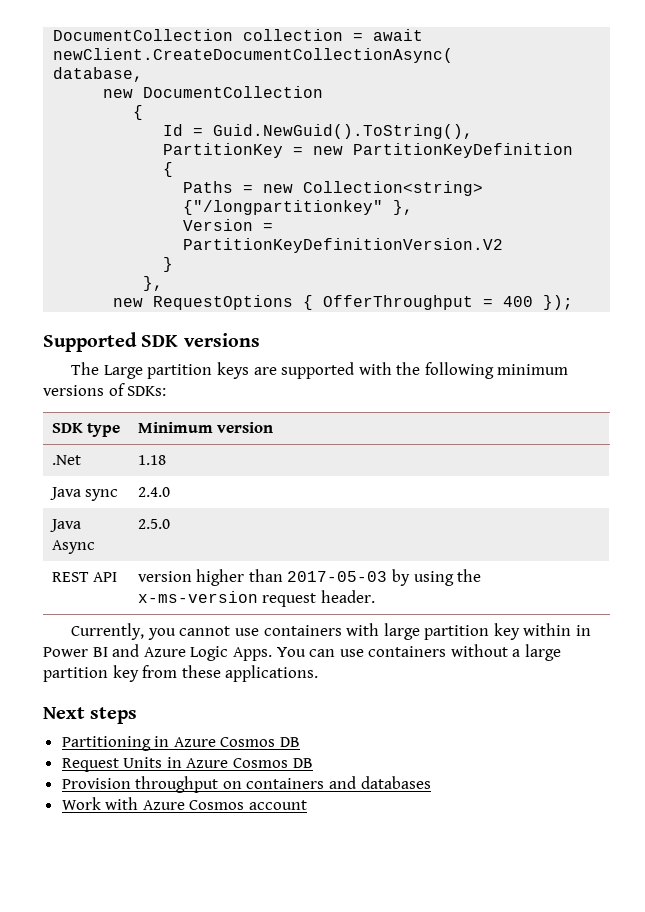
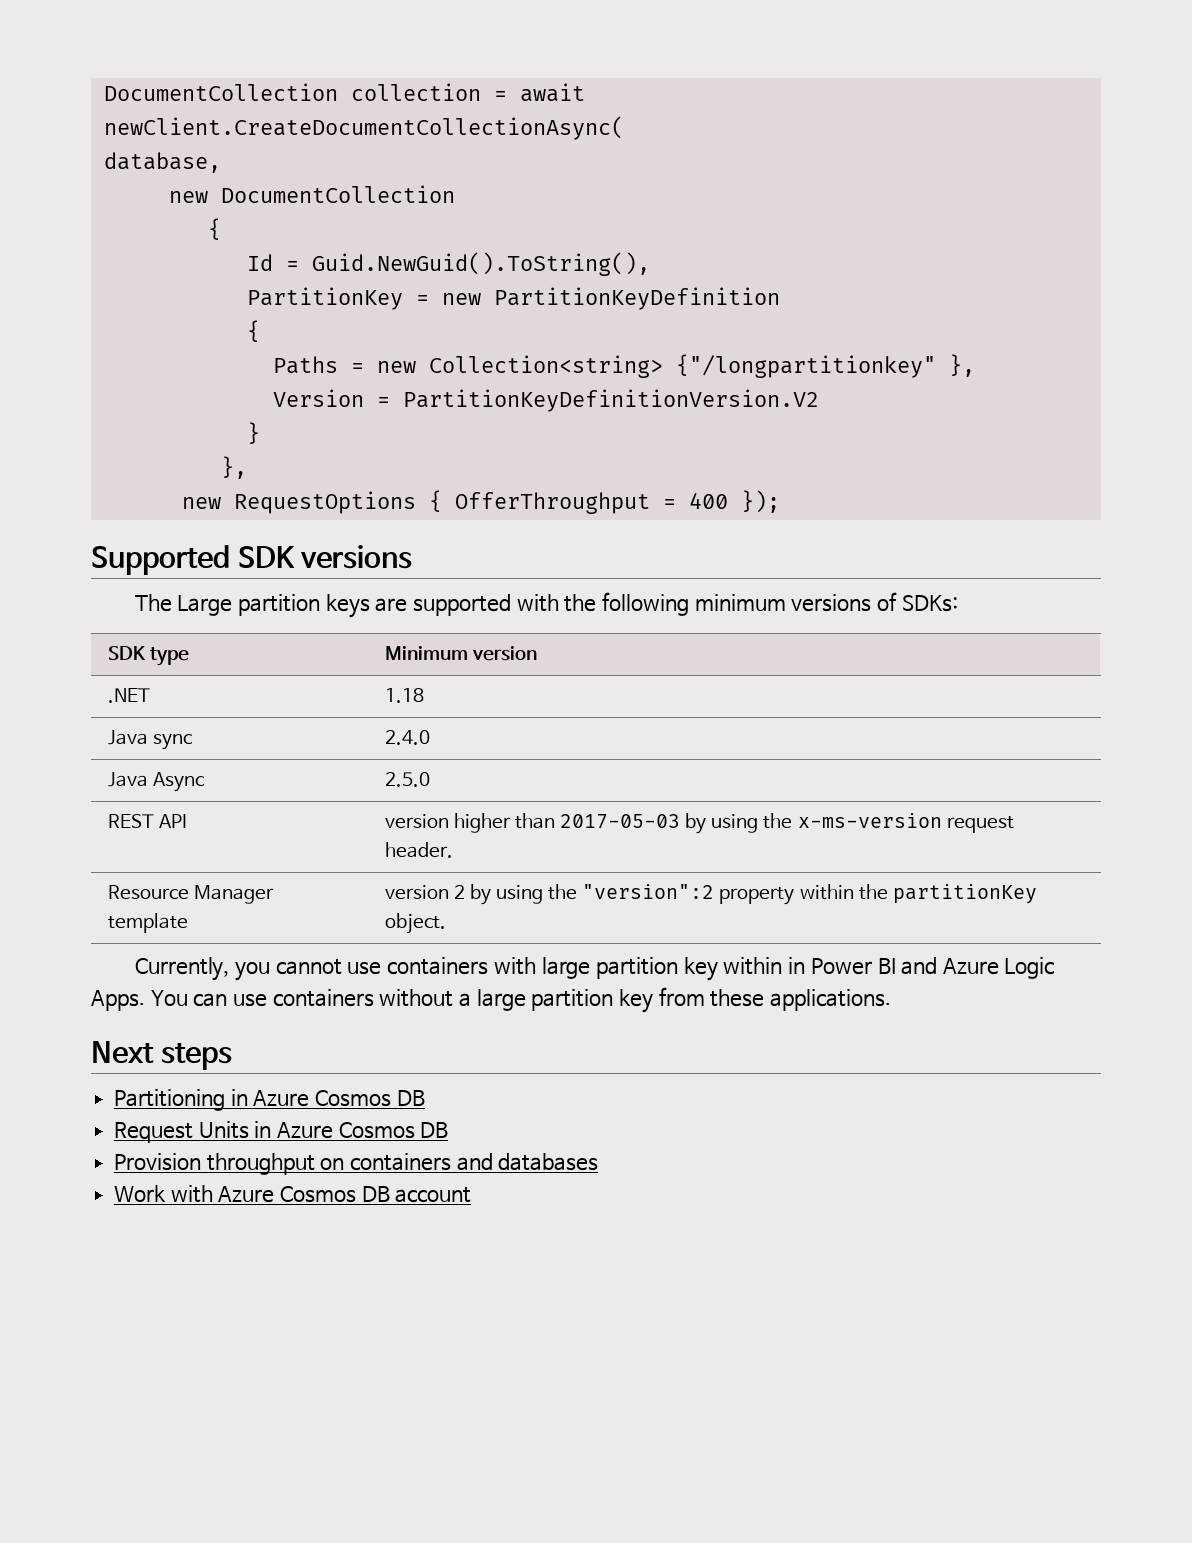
[51,455,81,465] .Net -> [107,688,150,703] .NET
(375, 596) none -> [107,885,274,904] [107,913,188,933] [384,884,1037,905] [384,913,446,934] // Resource Manager template | version 2 by using the "version":2 property within the partitionKey object.
(245, 805) none -> [361,1186,390,1202] DB

